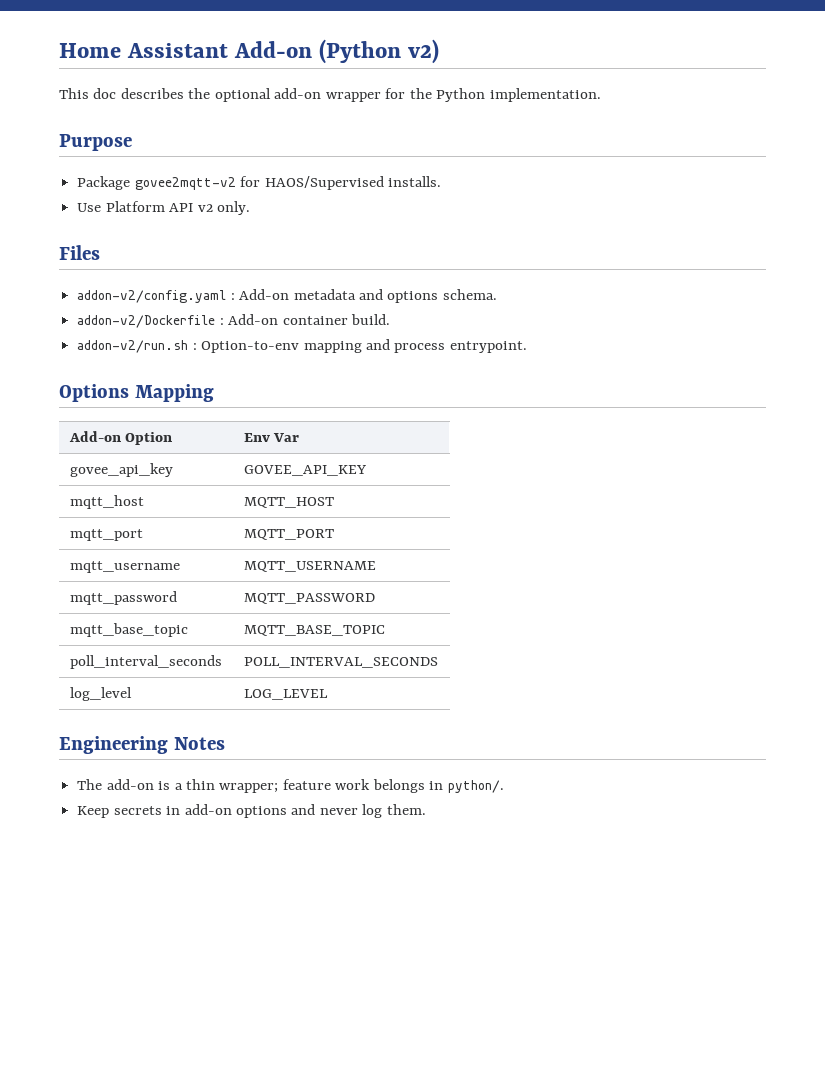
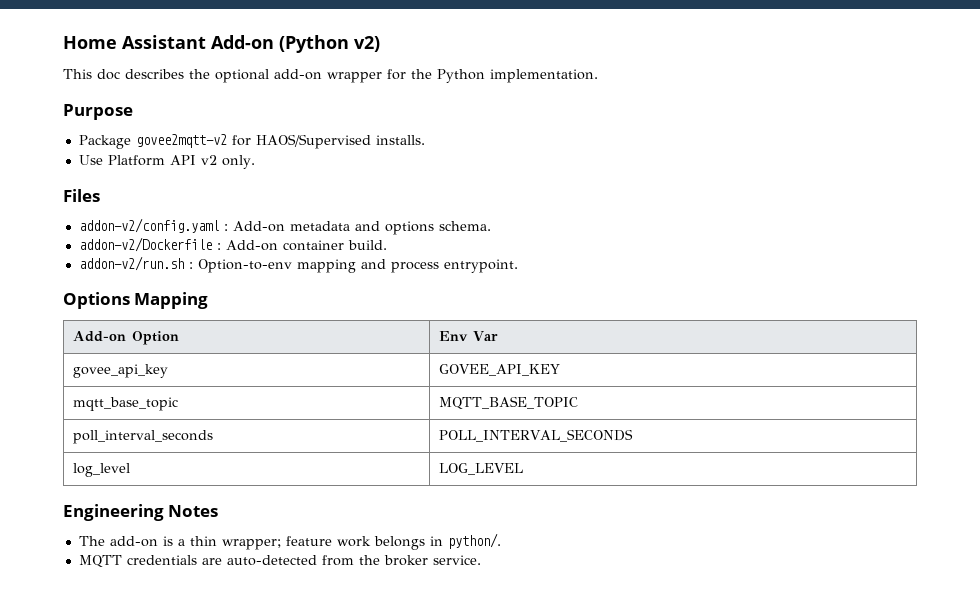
[69,495,144,509] [243,497,334,508] [69,529,143,541] [243,529,334,540] [69,561,180,573] [243,561,376,572] [69,591,177,605] [243,593,375,604] // mqtt_host | MQTT_HOST // mqtt_port | MQTT_PORT // mqtt_username | MQTT_USERNAME // mqtt_password | MQTT_PASSWORD -> (561, 370) none
[77,804,426,818] Keep secrets in add-on options and never log them. -> [78,555,481,568] MQTT credentials are auto-detected from the broker service.

